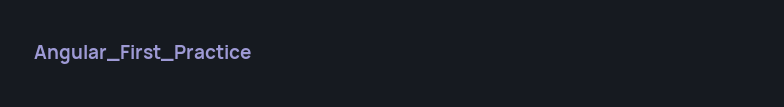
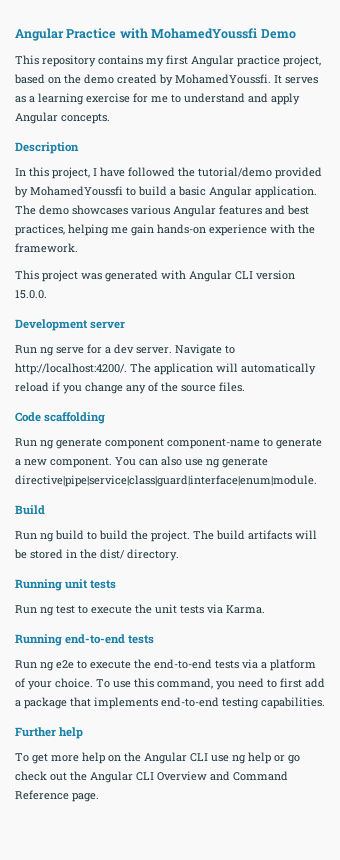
[34,45,251,64] Angular_First_Practice -> [15,28,296,41] [15,55,321,67] [14,74,318,86] [15,93,300,105] [15,112,110,124] [15,142,79,154] [15,167,322,179] [14,186,317,198] [15,205,309,217] [15,224,315,236] [15,243,78,253] [15,270,295,282] [15,290,47,299] [15,319,126,331] [15,344,235,356] [15,363,316,375] [15,382,245,394] [15,412,106,424] [15,438,322,449] [15,456,268,468] [15,475,317,487] [15,505,45,515] [15,530,317,542] [14,549,179,561] [15,579,117,591] [15,604,265,616] [15,634,155,646] [15,659,316,671] [15,678,325,690] [15,697,325,709] [15,727,84,739] [15,752,300,764] [15,771,288,783] [15,790,99,802] Angular Practice with MohamedYoussfi Demo // This repository contains my first Angular practice project, based on the demo created by MohamedYoussfi. It serves as a learning exercise for me to understand and apply Angular concepts. // Description // In this project, I have followed the tutorial/demo provided by MohamedYoussfi to build a basic Angular application. The demo showcases various Angular features and best practices, helping me gain hands-on experience with the framework. // This project was generated with Angular CLI version 15.0.0. // Development server // Run ng serve for a dev server. Navigate to http://localhost:4200/. The application will automatically reload if you change any of the source files. // Code scaffolding // Run ng generate component component-name to generate a new component. You can also use ng generate directive|pipe|service|class|guard|interface|enum|module. // Build // Run ng build to build the project. The build artifacts will be stored in the dist/ directory. // Running unit tests // Run ng test to execute the unit tests via Karma. // Running end-to-end tests // Run ng e2e to execute the end-to-end tests via a platform of your choice. To use this command, you need to first add a package that implements end-to-end testing capabilities. // Further help // To get more help on the Angular CLI use ng help or go check out the Angular CLI Overview and Command Reference page.

